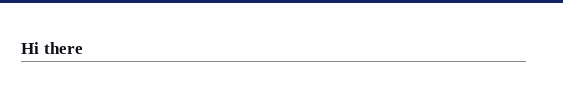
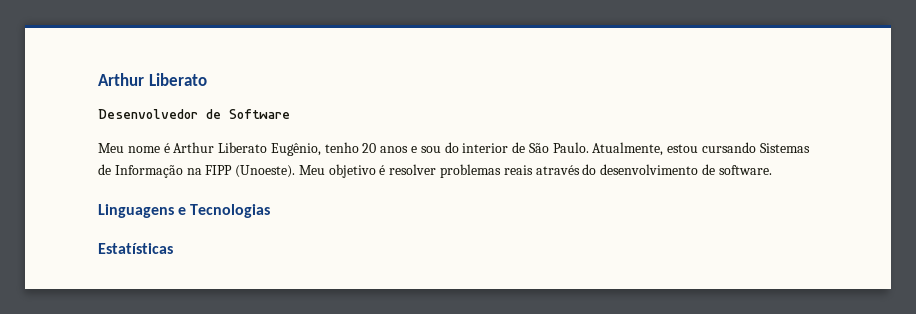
[21,42,83,54] Hi there -> [98,73,207,86] [98,109,290,119] [98,142,810,156] [98,164,772,178] [98,204,271,218] [98,243,173,254] Arthur Liberato // Desenvolvedor de Software // Meu nome é Arthur Liberato Eugênio, tenho 20 anos e sou do interior de São Paulo. Atualmente, estou cursando Sistemas de Informação na FIPP (Unoeste). Meu objetivo é resolver problemas reais através do desenvolvimento de software. // Linguagens e Tecnologias // Estatísticas

